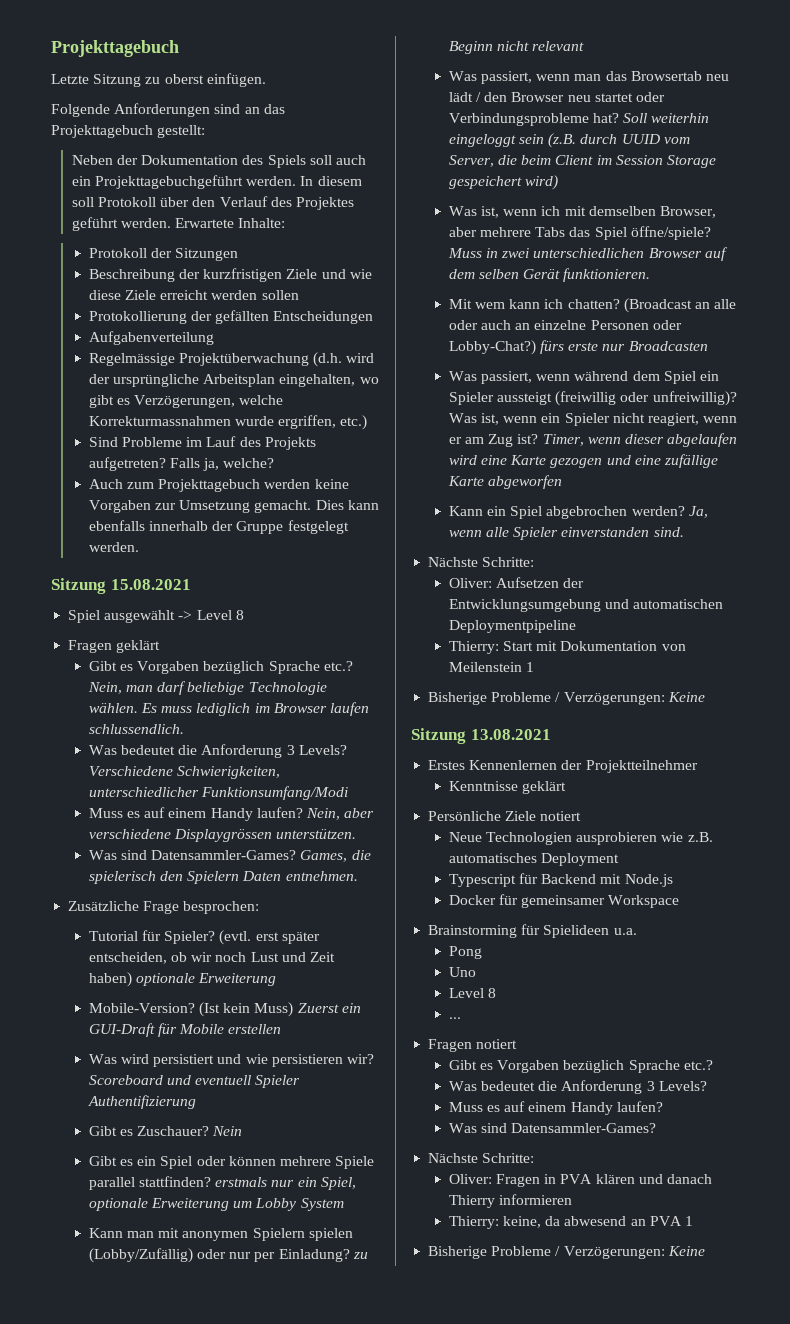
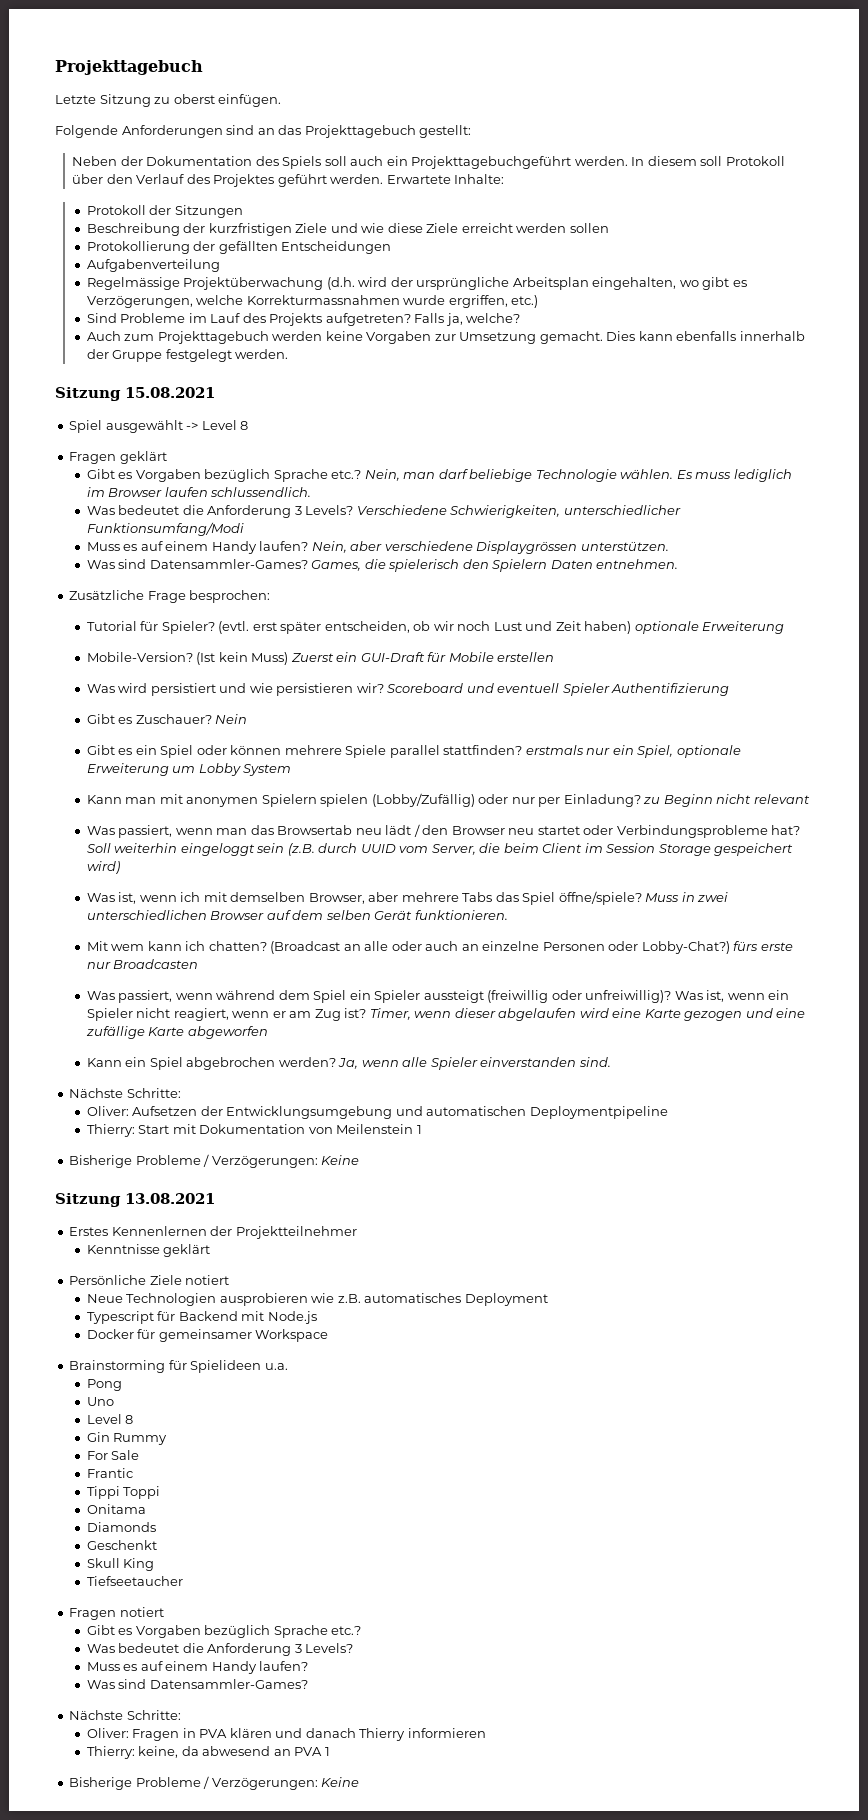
[448,1017,461,1019] ... -> [86,1432,168,1445] [86,1450,140,1460] [86,1468,133,1478] [86,1486,161,1499] [86,1504,146,1514] [86,1522,156,1532] [86,1540,157,1550] [86,1558,155,1571] [86,1576,183,1586] Gin Rummy // For Sale // Frantic // Tippi Toppi // Onitama // Diamonds // Geschenkt // Skull King // Tiefseetaucher

